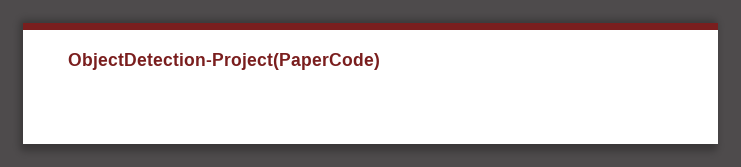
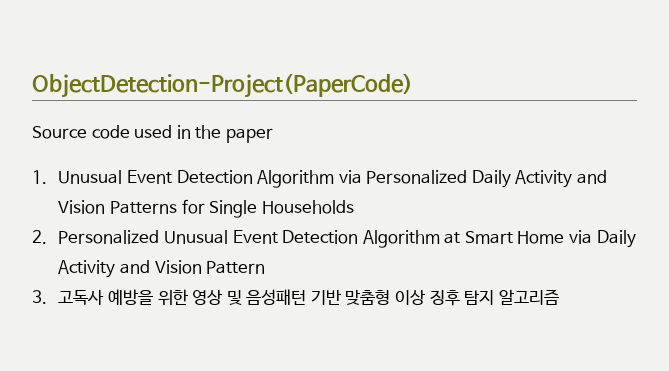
(380, 61) none -> [32,125,273,143] [32,170,608,188] [58,199,354,218] [32,230,636,248] [58,260,266,278] [32,289,559,306] // Source code used in the paper // 1. Unusual Event Detection Algorithm via Personalized Daily Activity and Vision Patterns for Single Households // 2. Personalized Unusual Event Detection Algorithm at Smart Home via Daily Activity and Vision Pattern // 3. 고독사 예방을 위한 영상 및 음성패턴 기반 맞춤형 이상 징후 탐지 알고리즘

